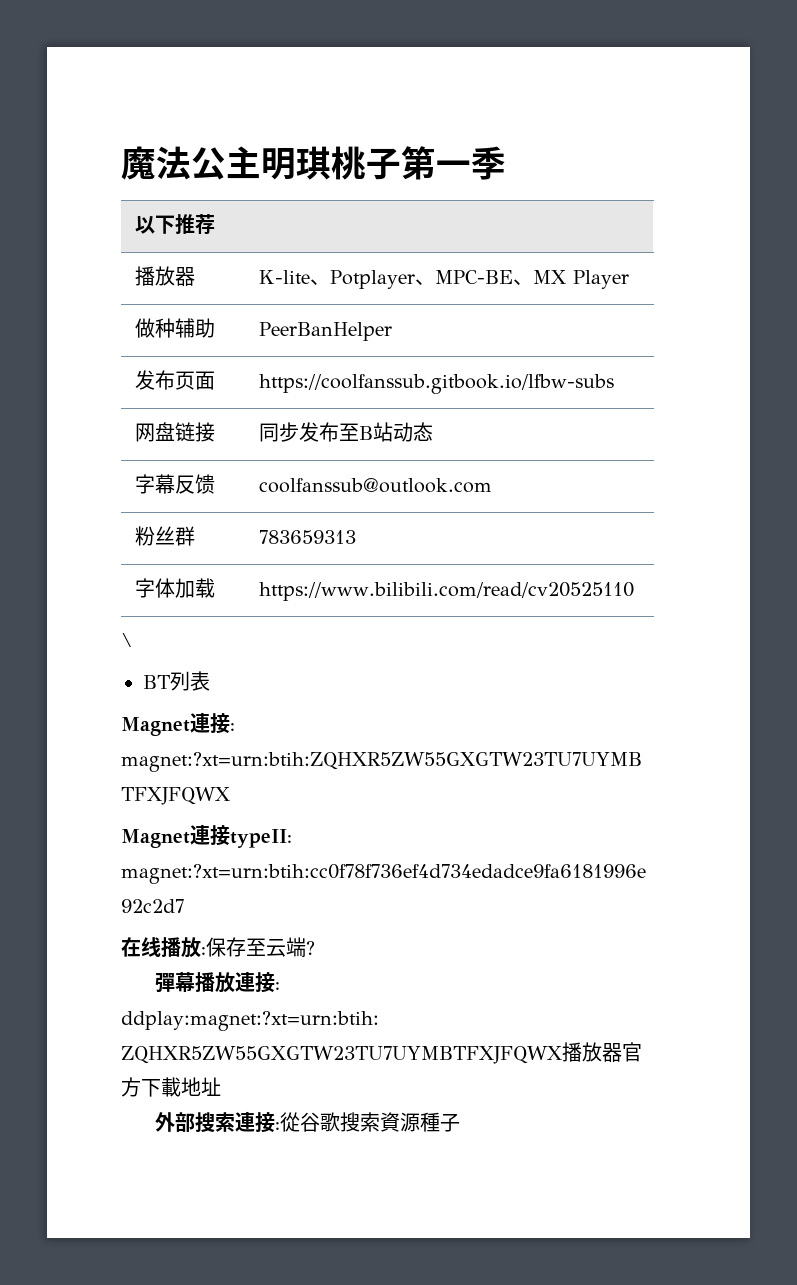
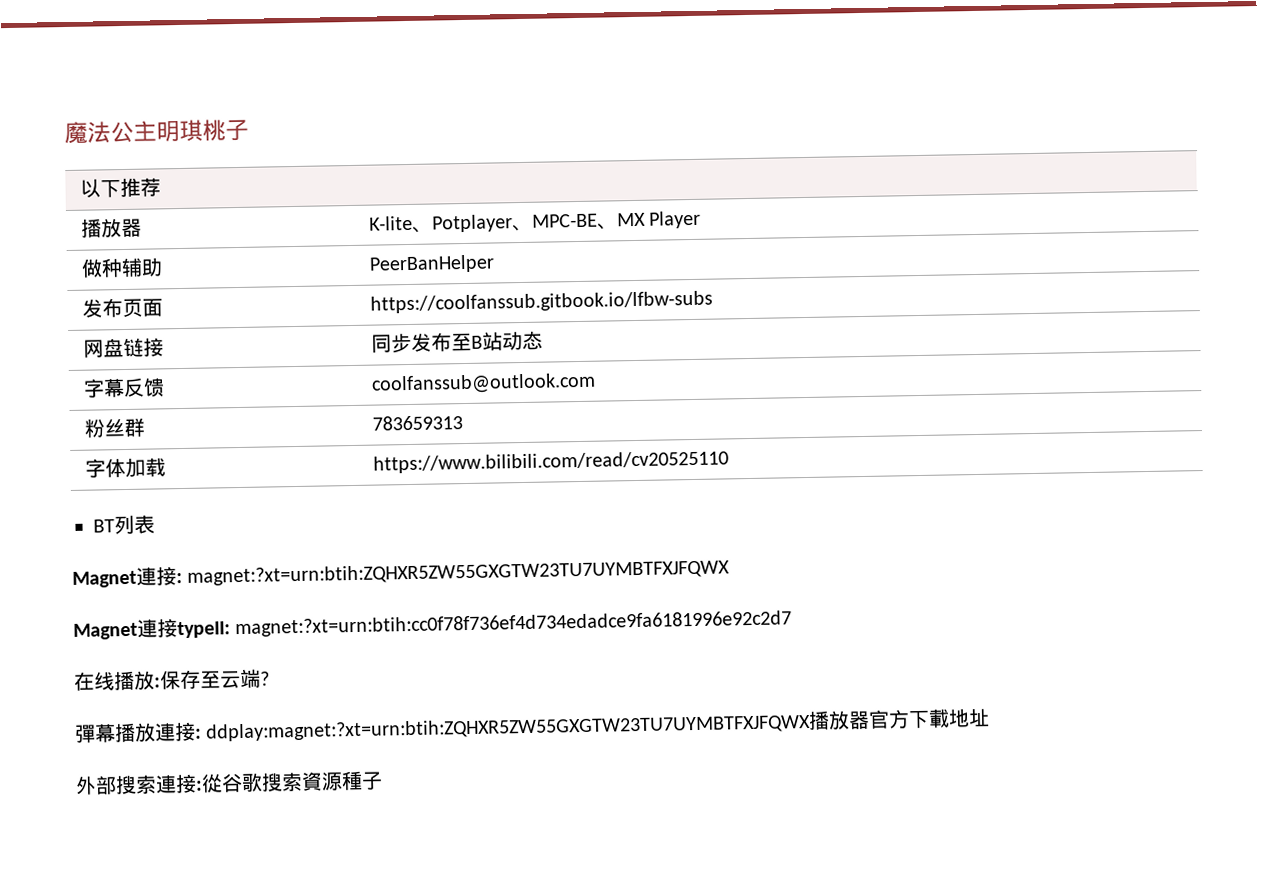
[401,146,506,180] 第一季 -> (249, 130) none
[121,633,133,647] // \ -> (730, 462) none

